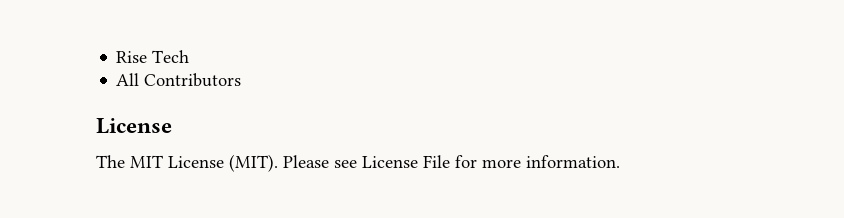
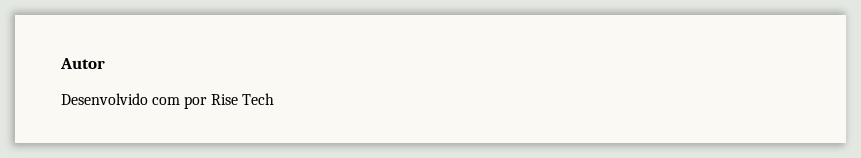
[116,50,190,63] [116,73,242,87] [96,118,172,134] [96,154,620,172] Rise Tech // All Contributors // License // The MIT License (MIT). Please see License File for more information. -> [60,58,105,69] [61,93,274,109] Autor // Desenvolvido com por Rise Tech

